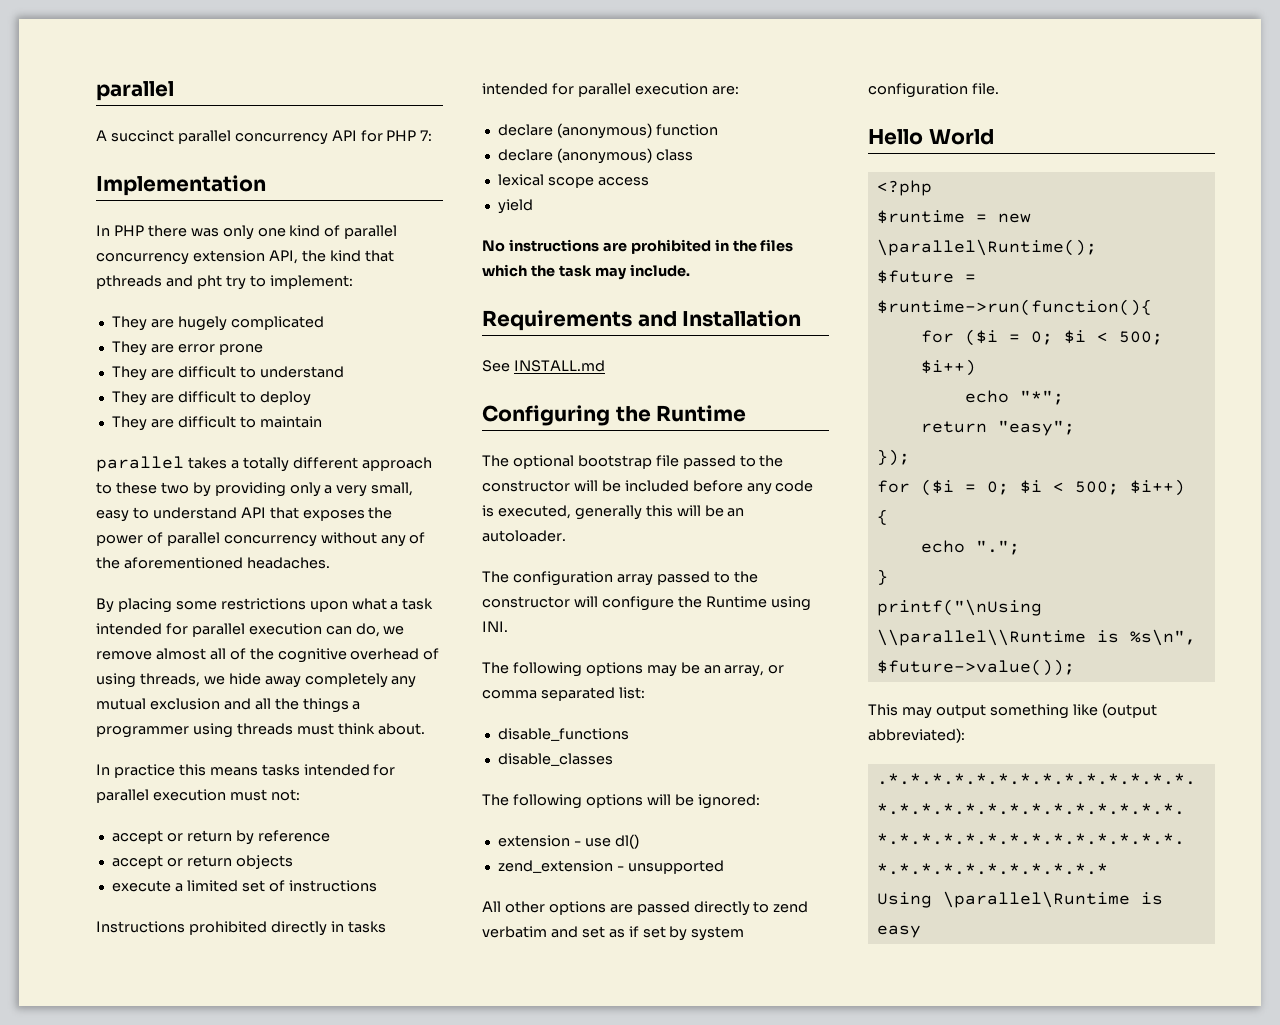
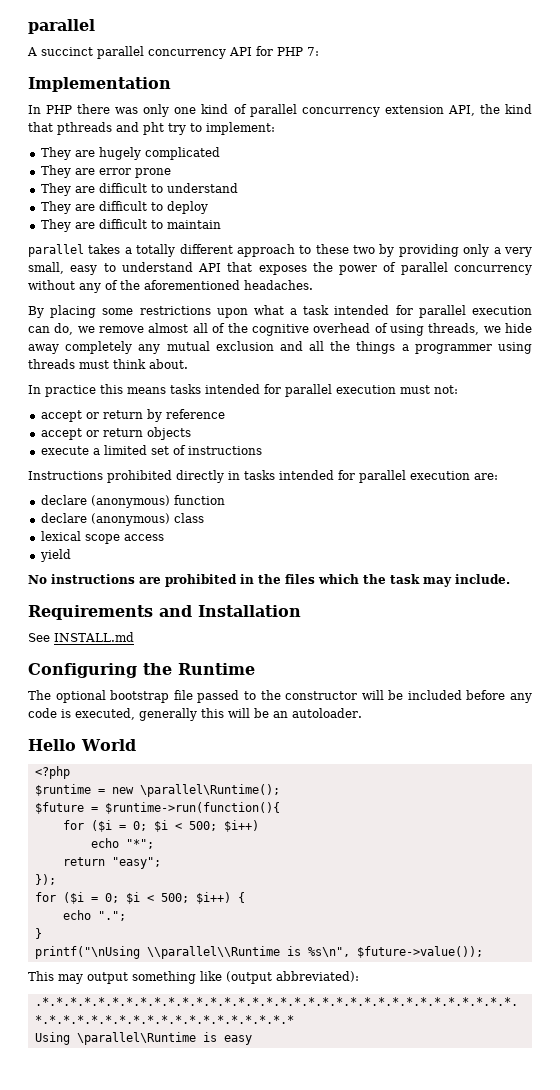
[482,571,758,586] [482,596,811,611] [482,621,508,632] [482,662,785,677] [482,687,645,701] [497,728,629,741] [497,753,613,766] [482,794,760,809] [497,834,639,849] [497,860,724,874] [482,901,809,916] [482,926,745,941] [868,83,999,98] // The configuration array passed to the constructor will configure the Runtime using INI. // The following options may be an array, or comma separated list: // disable_functions // disable_classes // The following options will be ignored: // extension - use dl() // zend_extension - unsupported // All other options are passed directly to zend verbatim and set as if set by system configuration file. -> (362, 713) none

